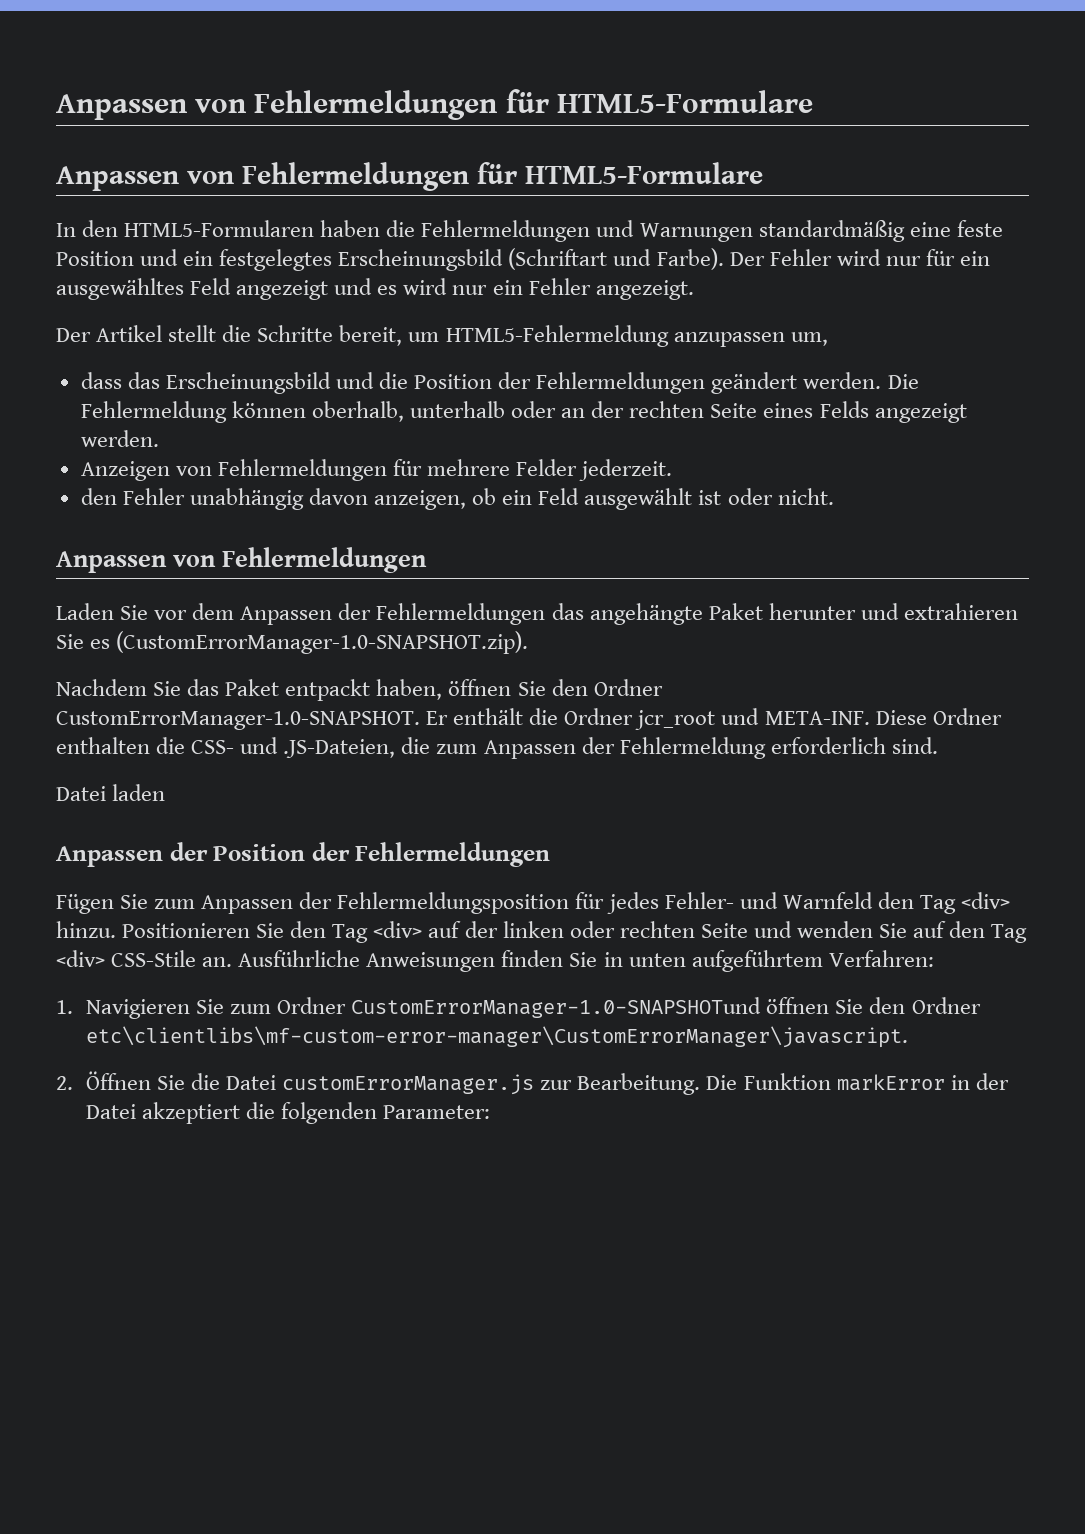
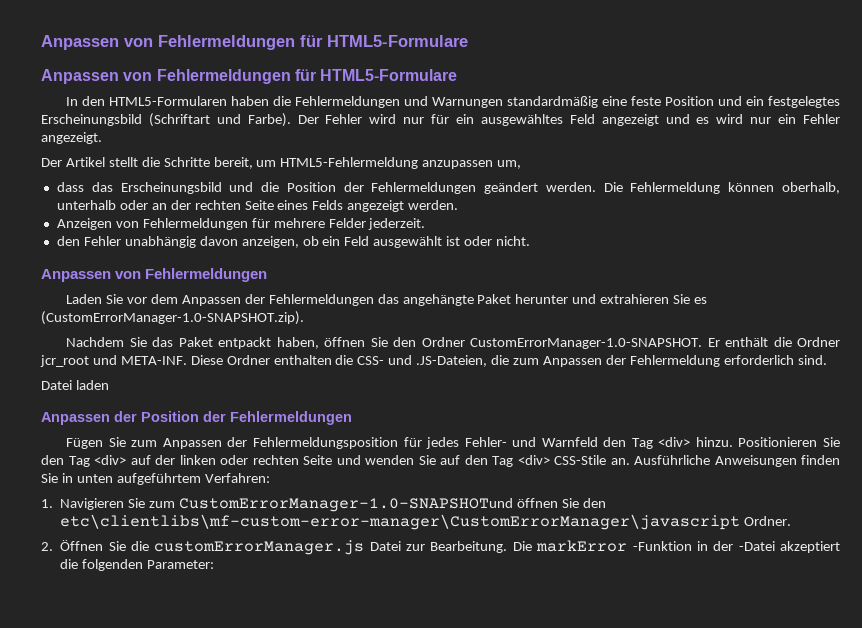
[277,997,347,1014] Ordner -> (176, 504) none
[911,997,981,1014] [85,1026,908,1048] Ordner etc\clientlibs\mf-custom-error-manager\CustomErrorManager\javascript. -> [60,514,792,530] etc\clientlibs\mf-custom-error-manager\CustomErrorManager\javascript Ordner.
[226,1074,535,1095] Datei customErrorManager.js -> [154,540,401,555] customErrorManager.js Datei
[743,1073,945,1091] Funktion markError -> [536,540,692,552] markError -Funktion
[85,1104,136,1119] Datei -> [738,541,775,551] -Datei

